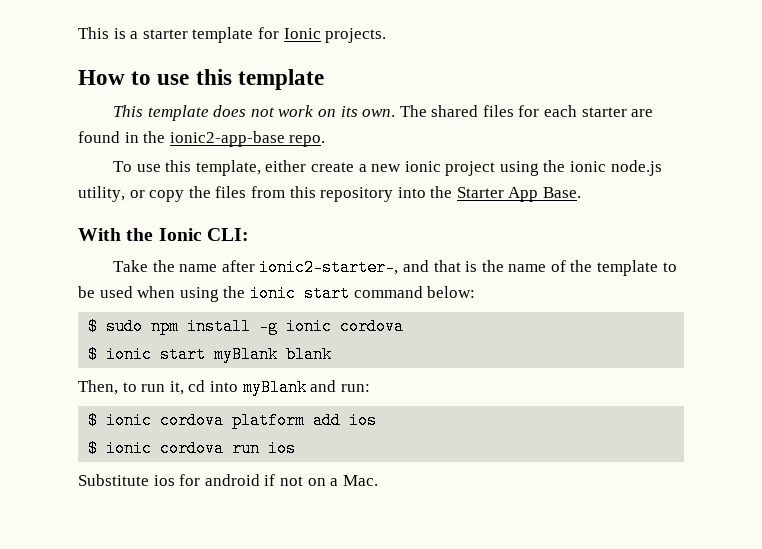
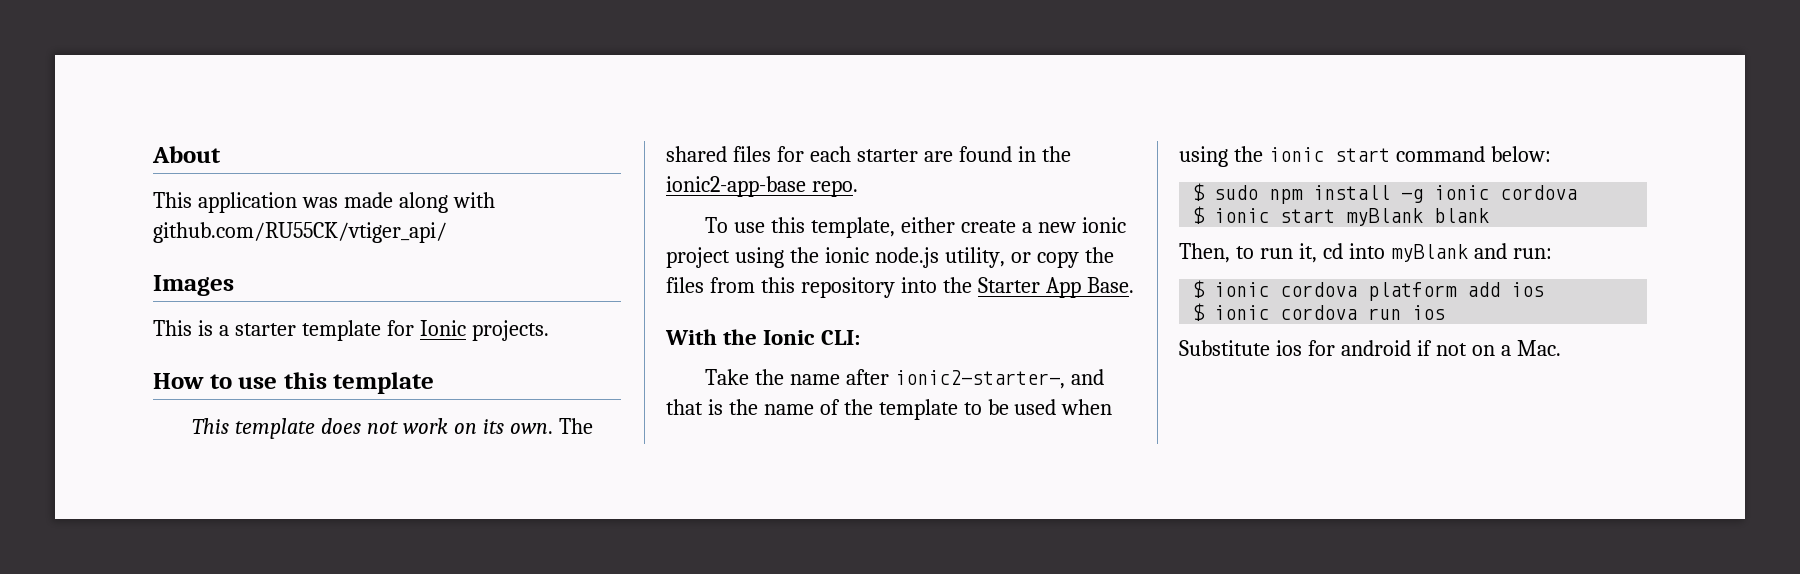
(78, 33) none -> [152,146,221,163] [153,192,495,213] [153,222,447,243] [153,275,234,296] About // This application was made along with github.com/RU55CK/vtiger_api/ // Images //

